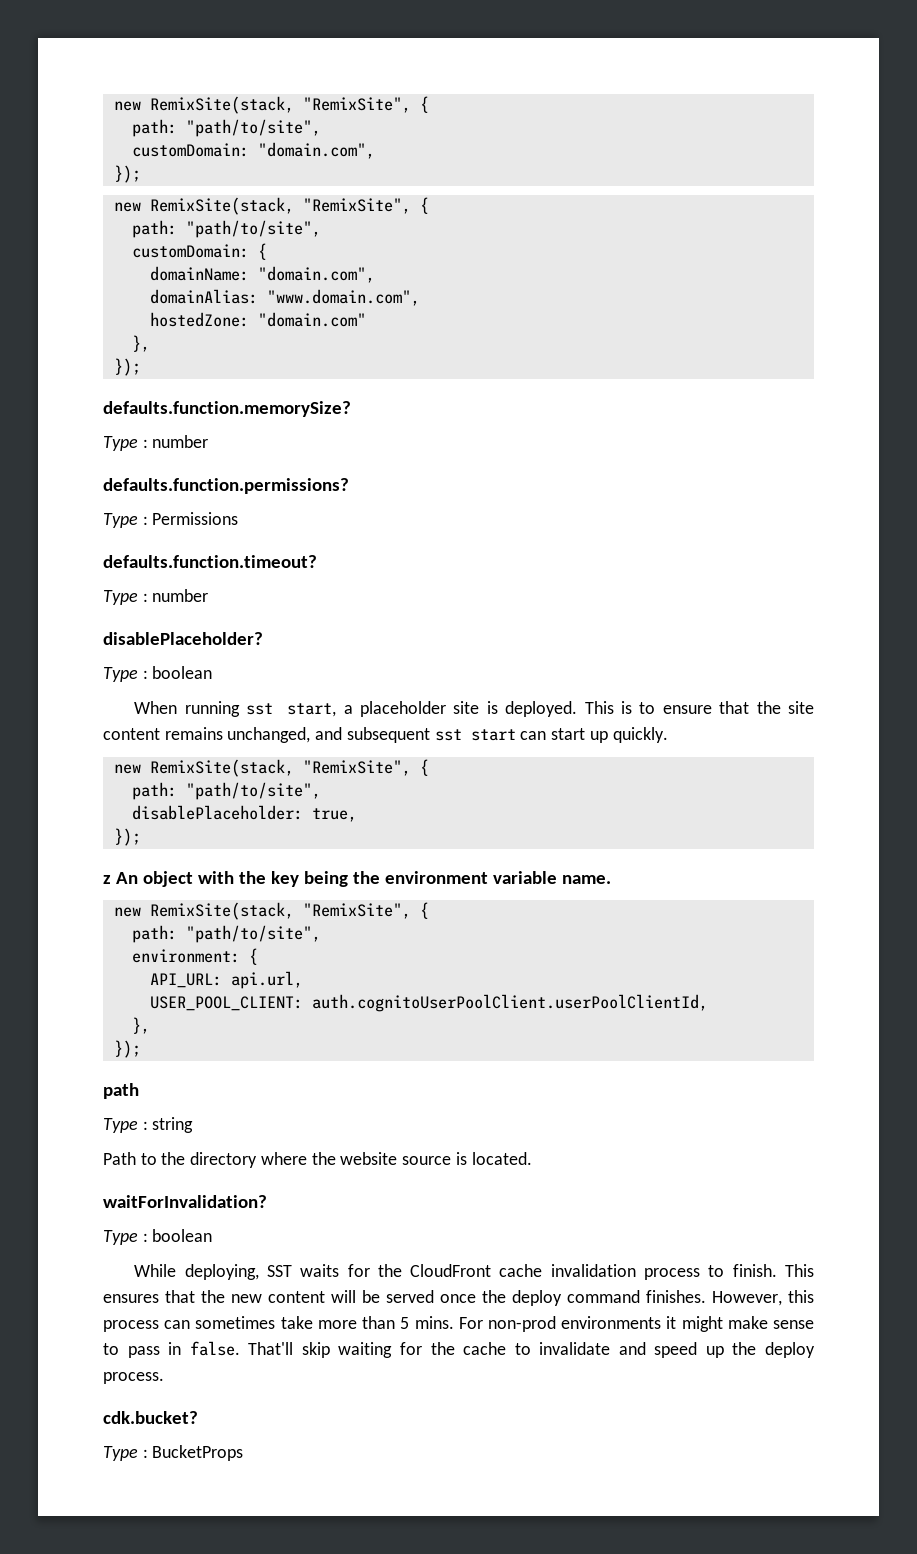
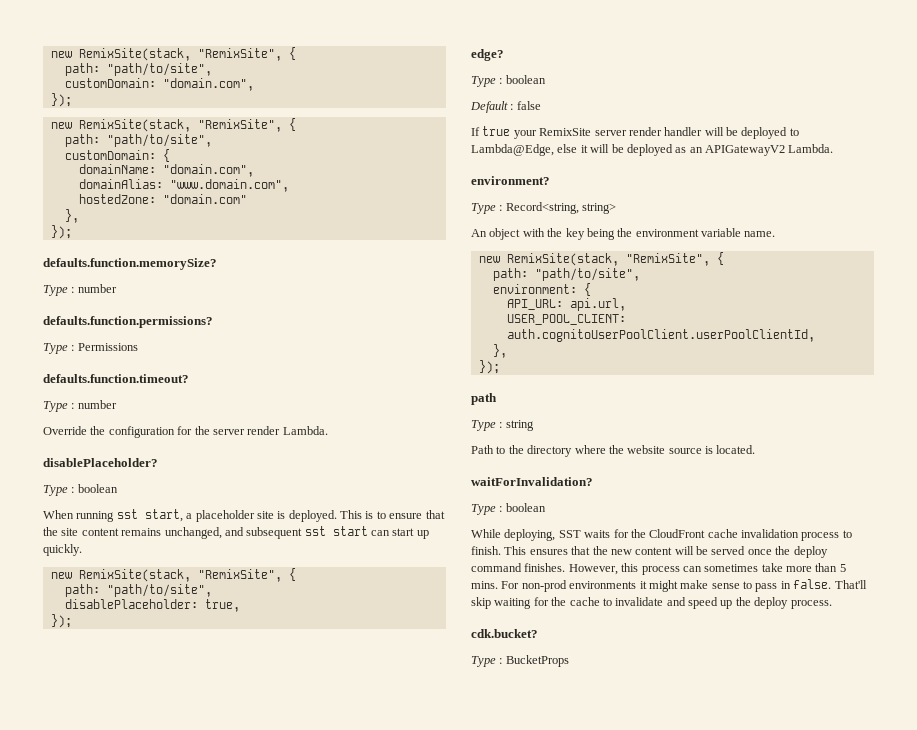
(209, 595) none -> [43,426,328,438] // Override the configuration for the server render Lambda.
[103,875,111,884] z -> [471,49,504,61] [471,75,546,87] [470,101,541,113] [471,126,799,139] [471,144,834,156] [471,176,550,185] [471,202,617,214] edge? // Type : boolean // Default : false // If true your RemixSite server render handler will be deployed to Lambda@Edge, else it will be deployed as an APIGatewayV2 Lambda. // environment? // Type : Record<string, string> //

